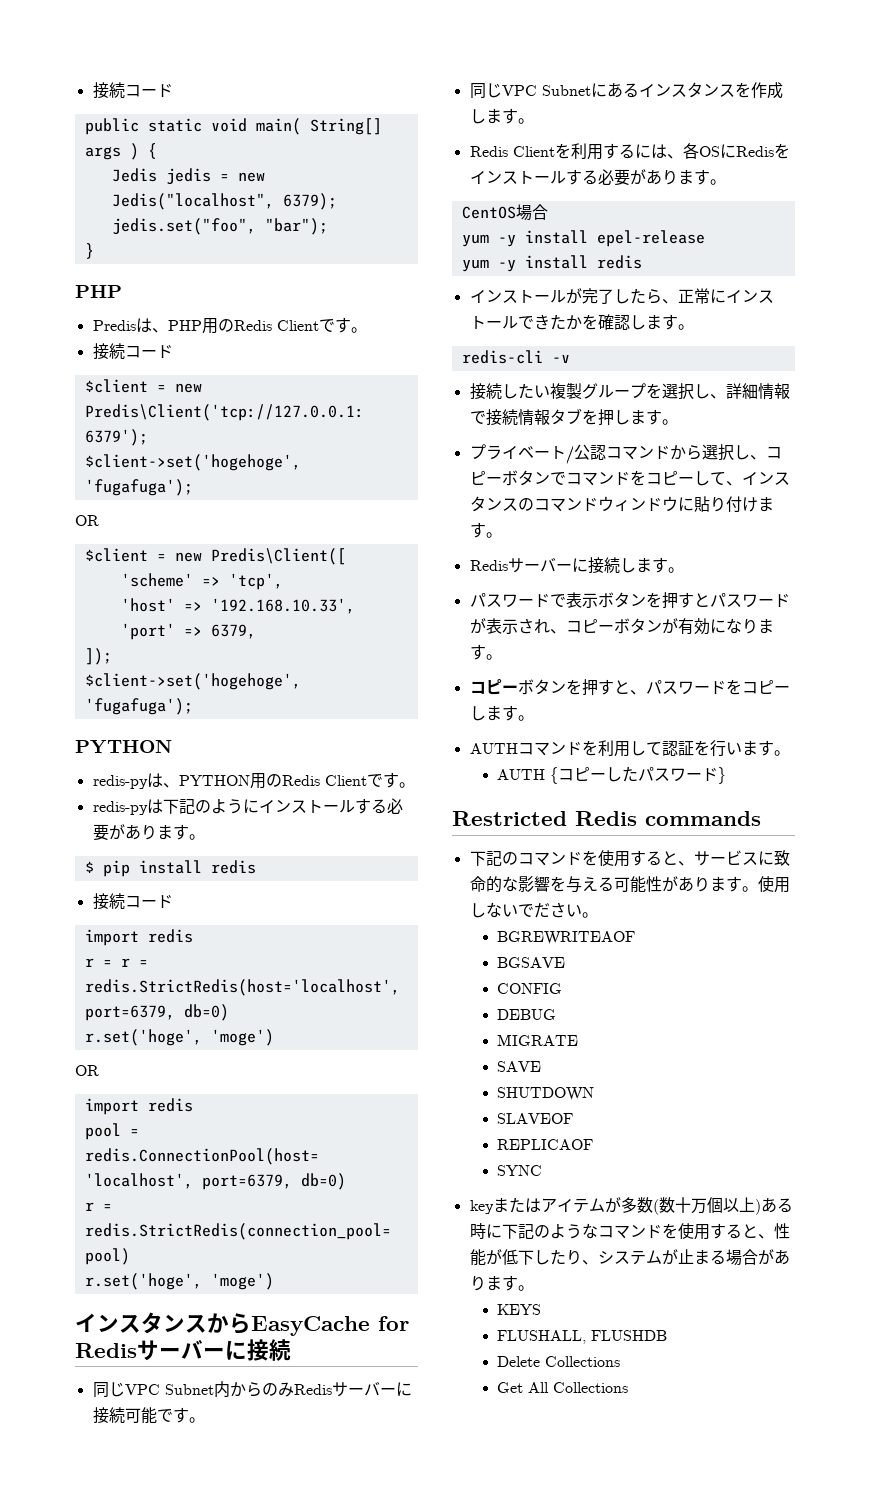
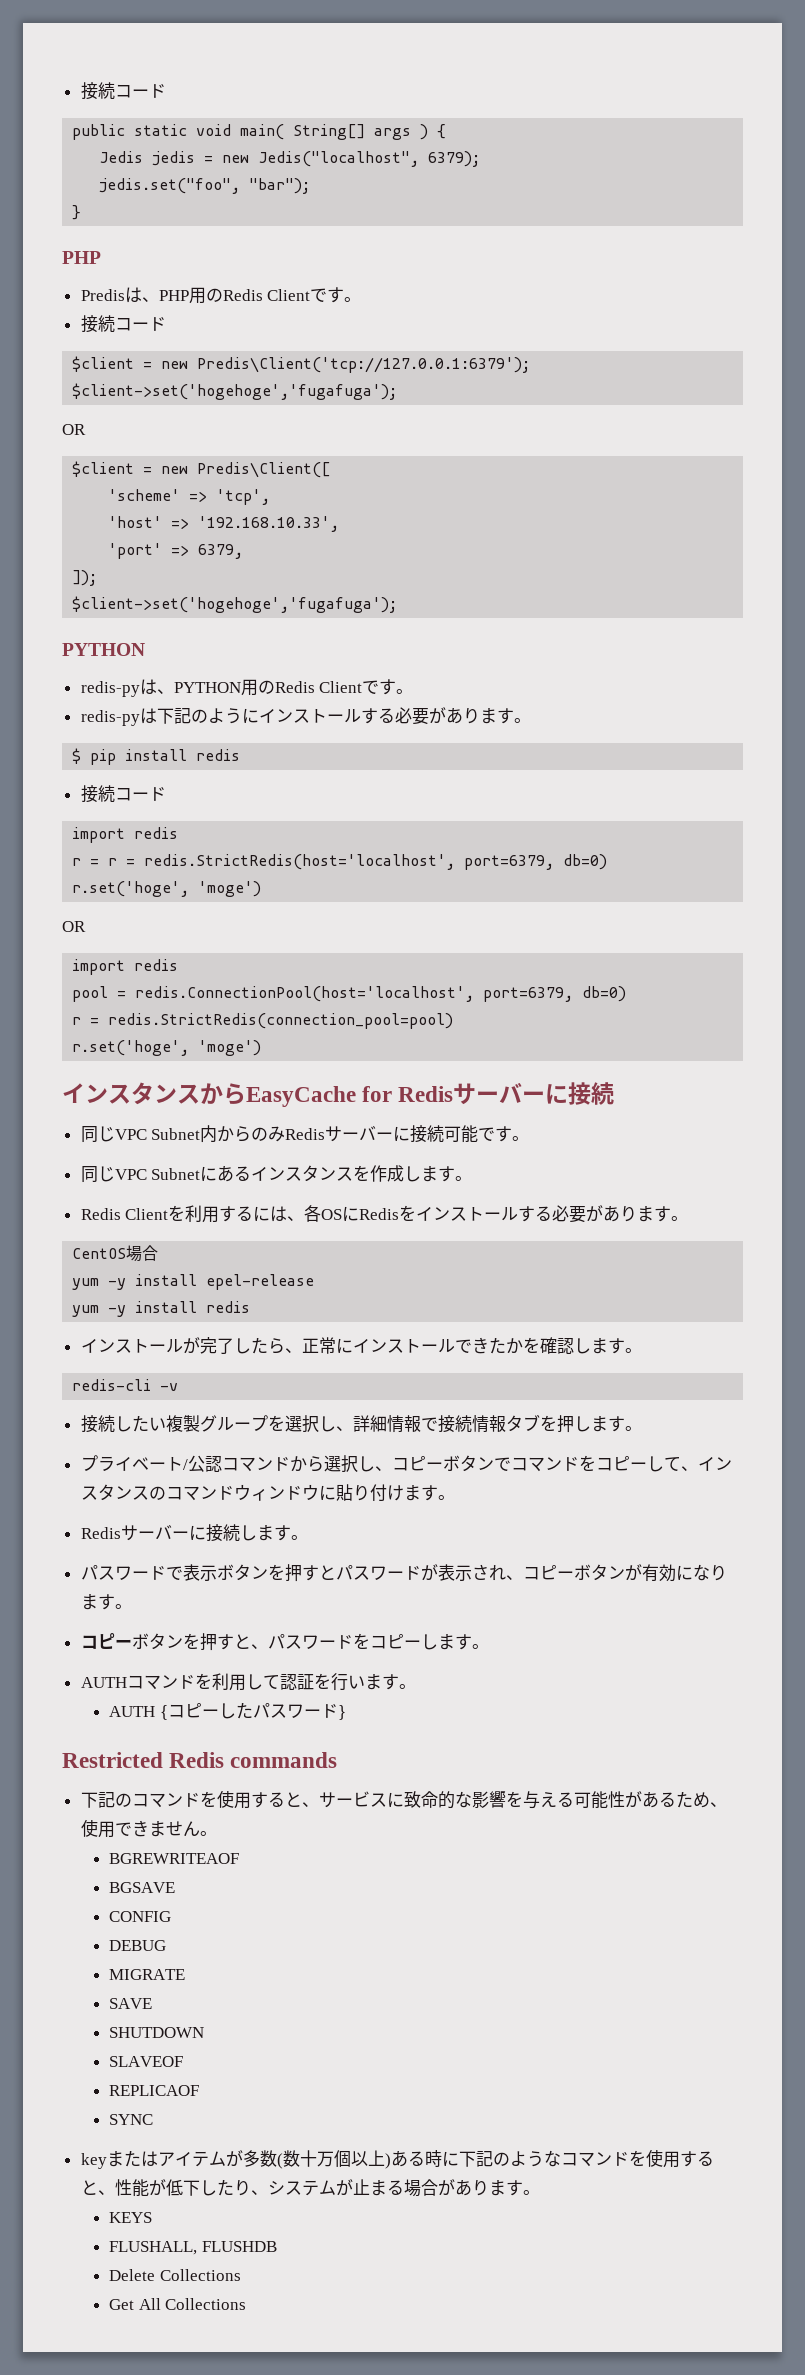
[693,876,790,893] [469,902,582,918] ります。使用しないでださい -> [658,1791,727,1808] [80,1819,200,1838] るため、使用できません

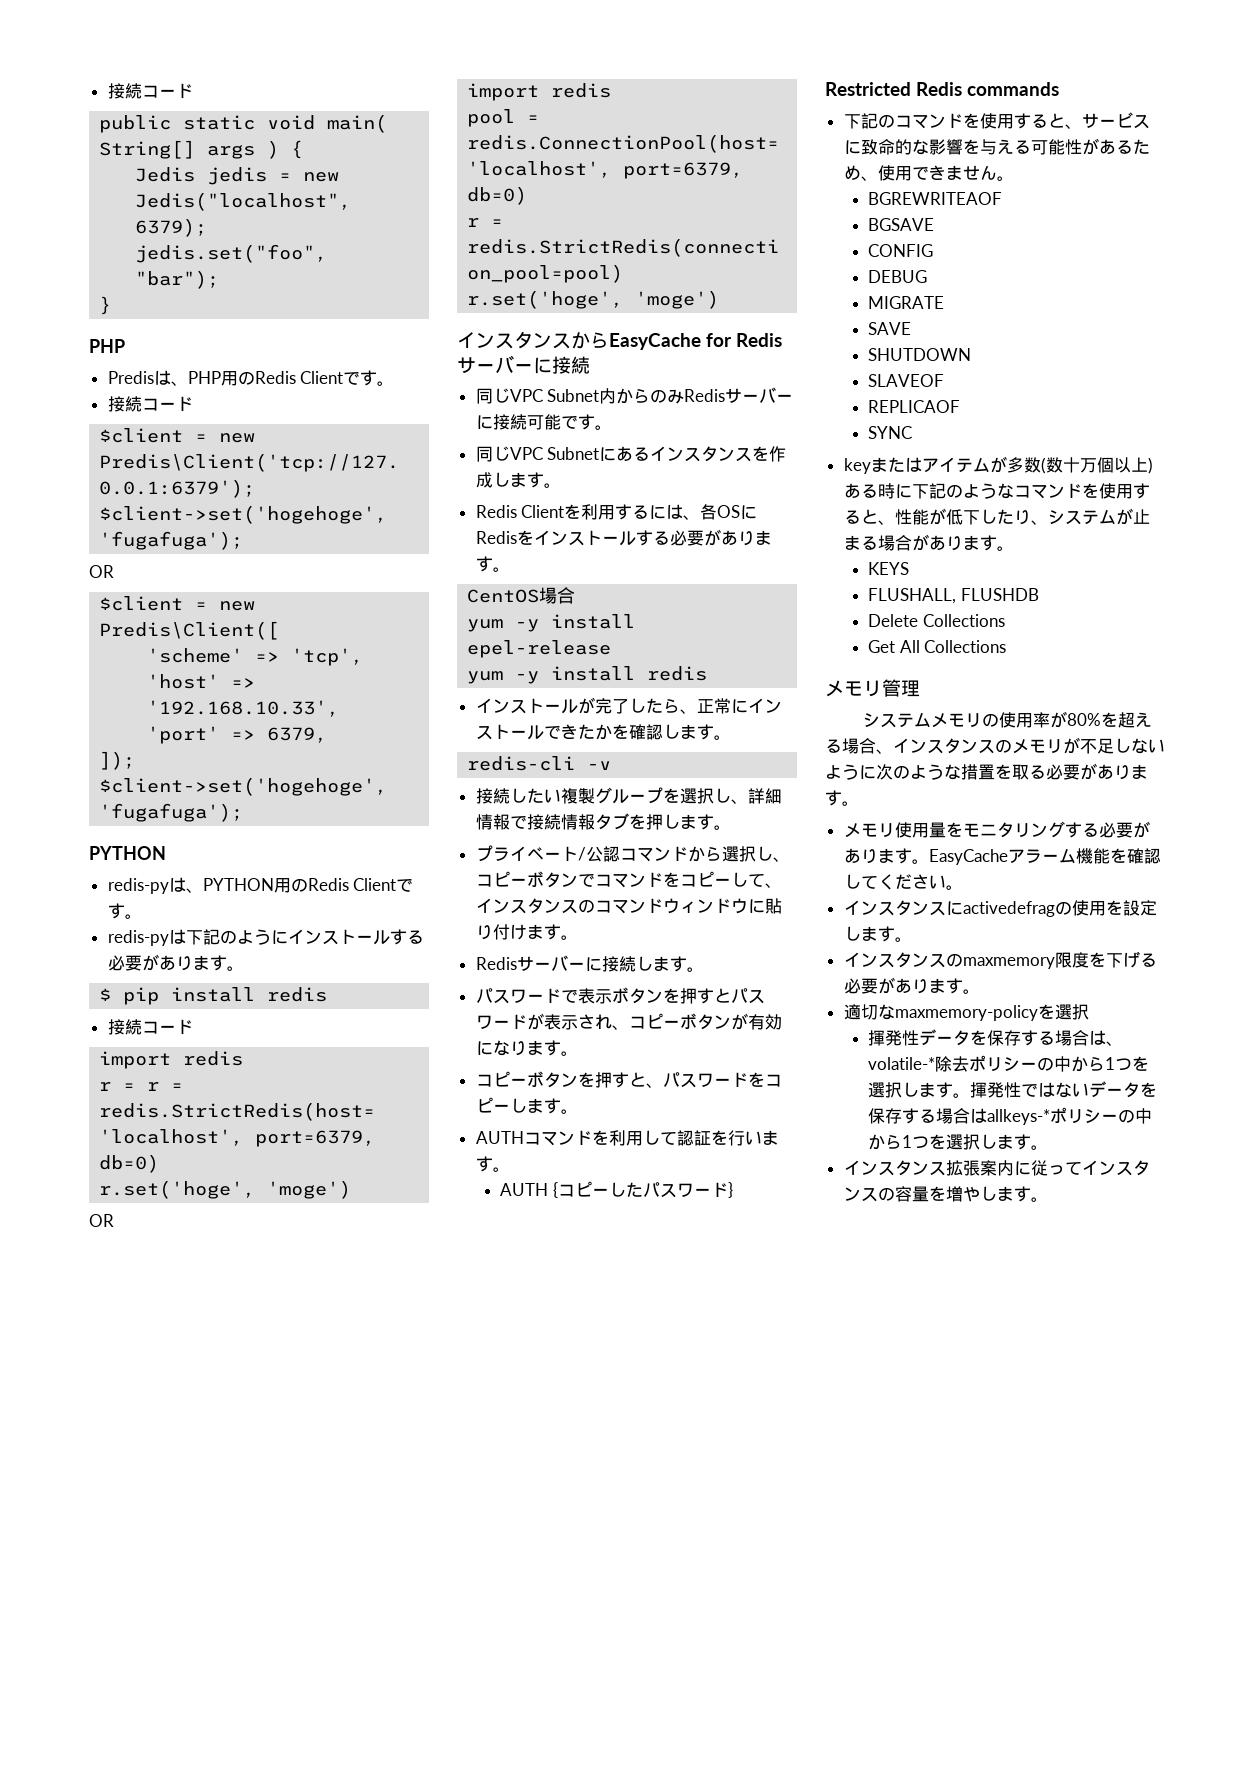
(247, 2304) none -> [825,679,920,697] [862,711,1152,728] [825,737,1165,754] [825,763,1148,780] [825,790,859,806] [843,821,1150,838] [843,848,1161,865] [843,874,963,890] [843,900,1157,917] [843,926,912,942] [843,951,1157,969] [843,977,980,994] [843,1004,1089,1021] [868,1029,1124,1046] [868,1055,1150,1072] [868,1081,1158,1098] [868,1107,1153,1125] [868,1134,1049,1150] [843,1160,1150,1176] [843,1186,1048,1202] // メモリ管理 // システムメモリの使用率が80%を超える場合、インスタンスのメモリが不足しないように次のような措置を取る必要があります。 // メモリ使用量をモニタリングする必要があります。EasyCacheアラーム機能を確認してください。 // インスタンスにactivedefragの使用を設定します。 // インスタンスのmaxmemory限度を下げる必要があります。 // 適切なmaxmemory-policyを選択 // 揮発性データを保存する場合は、volatile-*除去ポリシーの中から1つを選択します。揮発性ではないデータを保存する場合はallkeys-*ポリシーの中から1つを選択します。 // インスタンス拡張案内に従ってインスタンスの容量を増やします。

